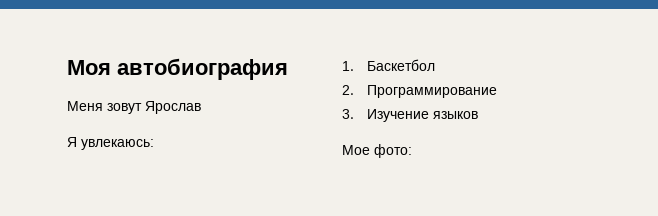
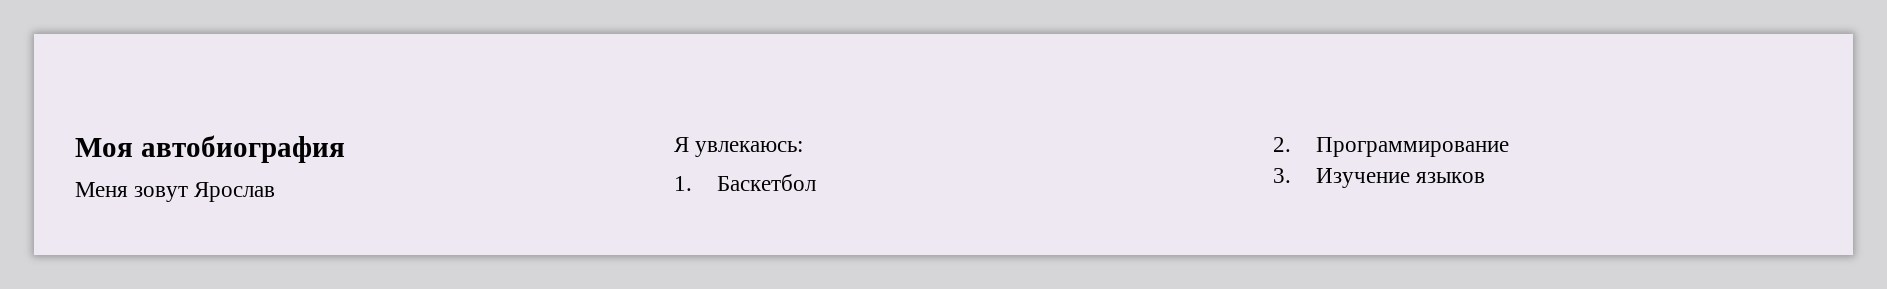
[342,144,412,158] // Мое фото: -> (1486, 177) none

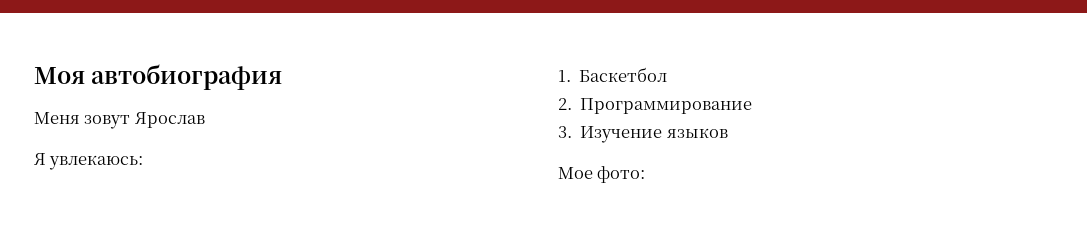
(1486, 177) none -> [558,166,646,183] // Мое фото:

